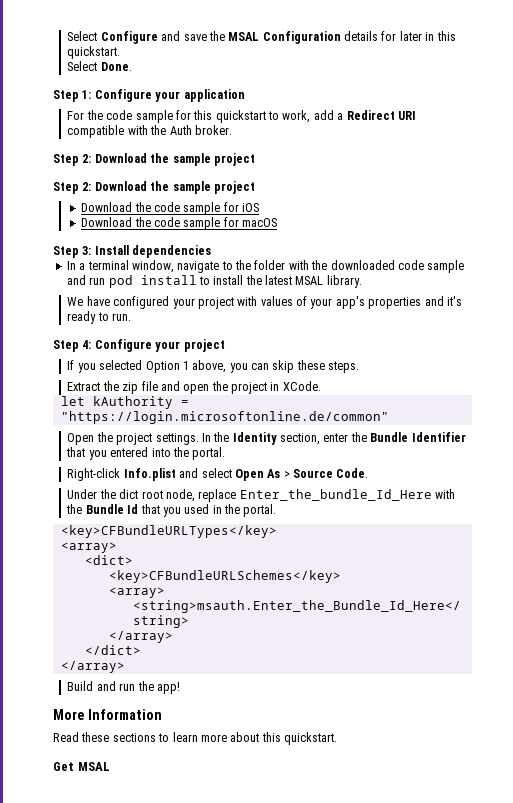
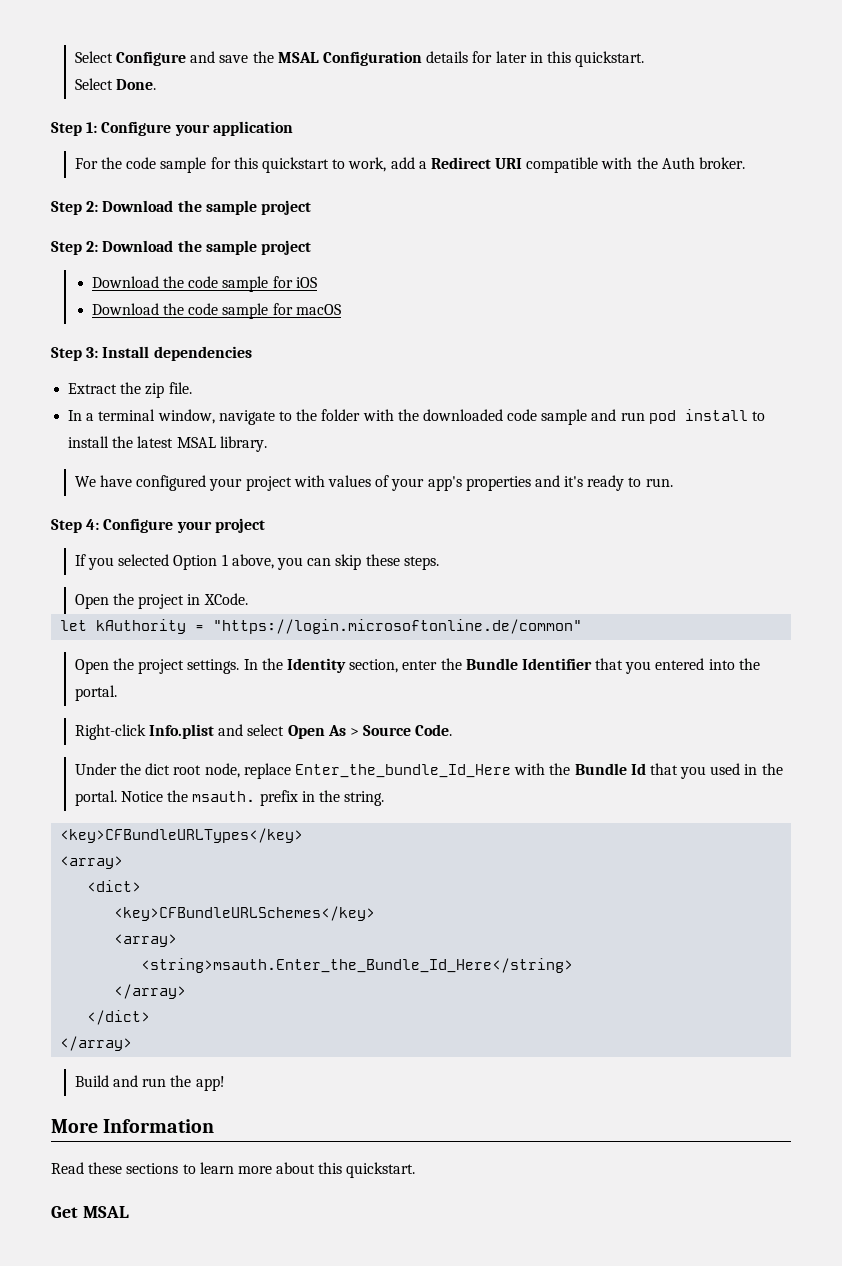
(212, 251) none -> [68,382,192,398] // Extract the zip file.
[67,381,210,394] Extract the zip file and open -> [74,594,109,609] Open
(277, 510) none -> [121,790,385,806] Notice the msauth. prefix in the string.

